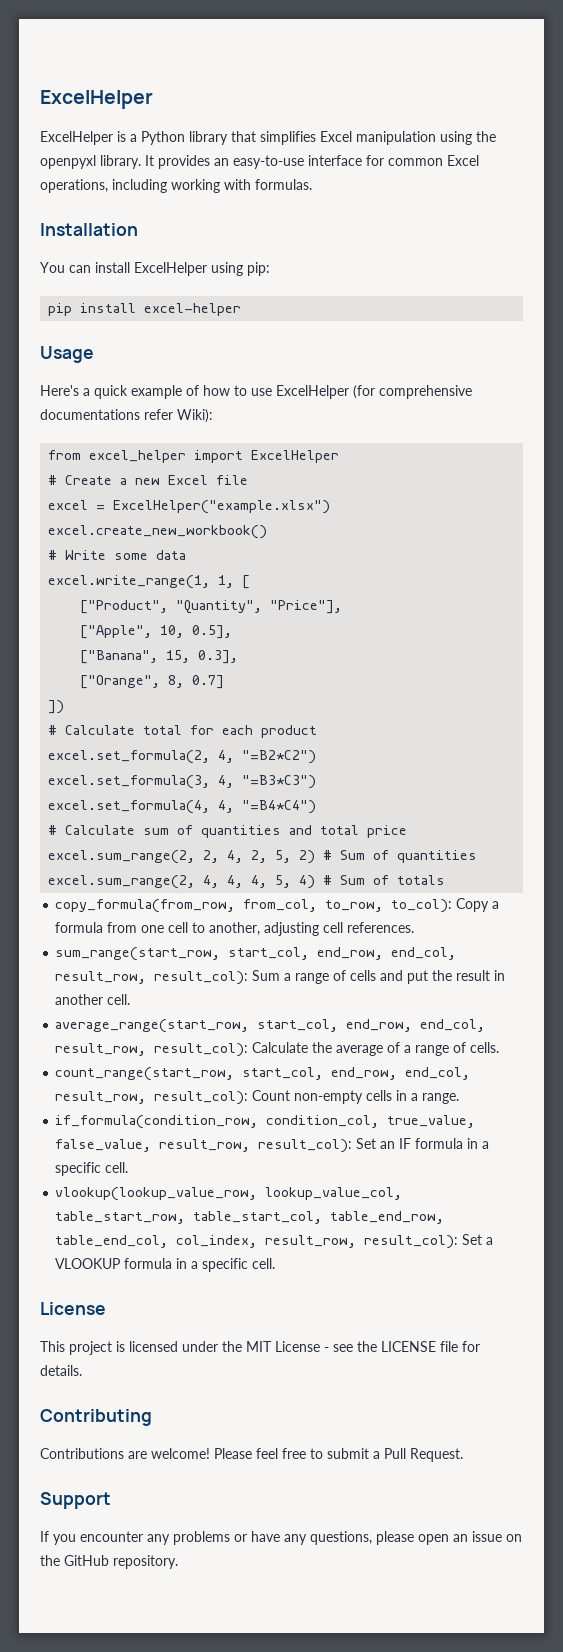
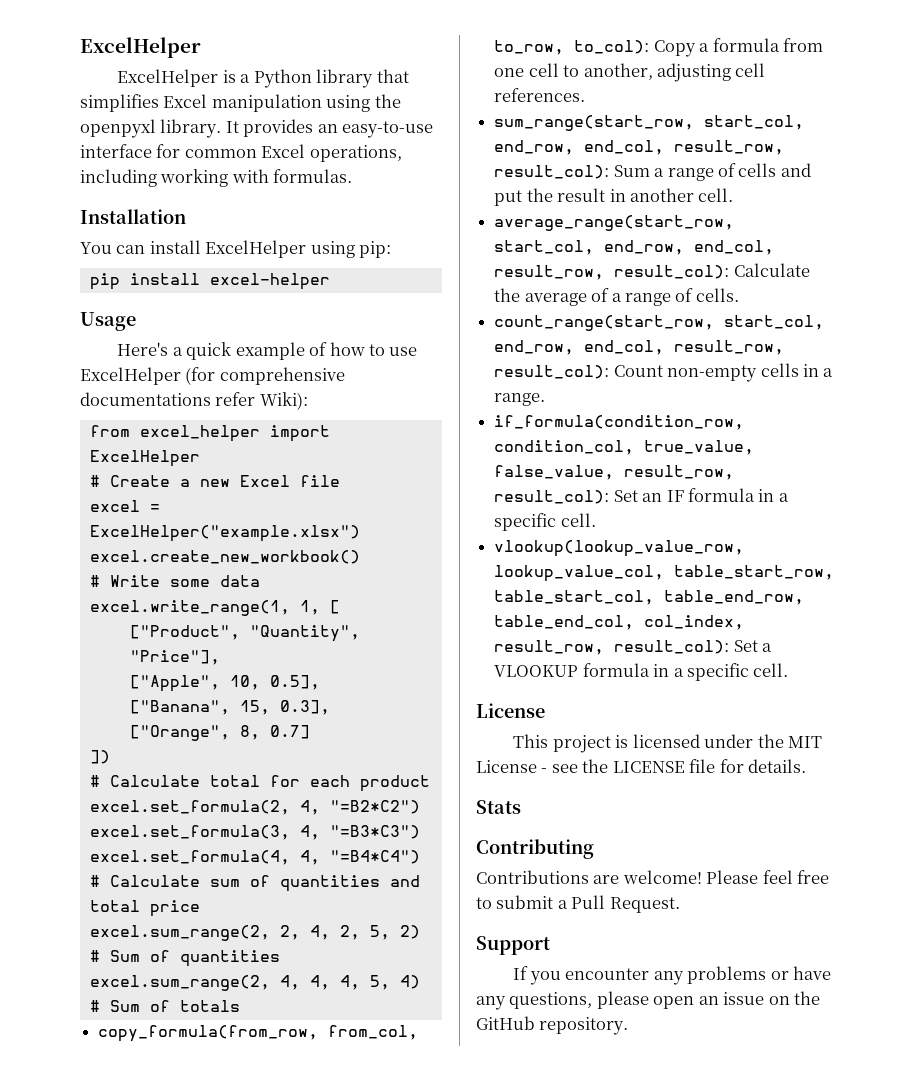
(82, 1370) none -> [476,800,521,814] // Stats

